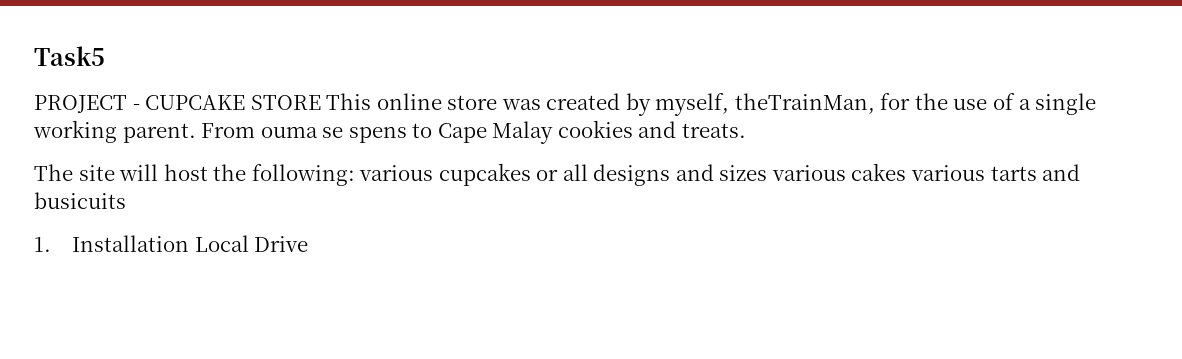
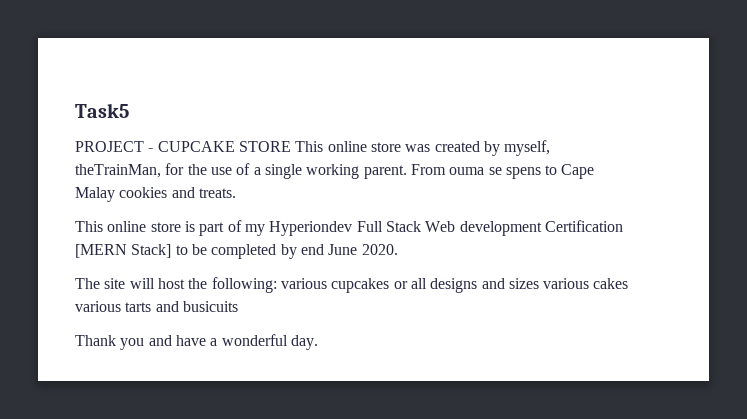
(746, 130) none -> [75,220,623,236] [75,244,398,259] // This online store is part of my Hyperiondev Full Stack Web development Certification [MERN Stack] to be completed by end June 2020.
[34,235,309,252] 1. Installation Local Drive -> [75,334,318,350] Thank you and have a wonderful day.

